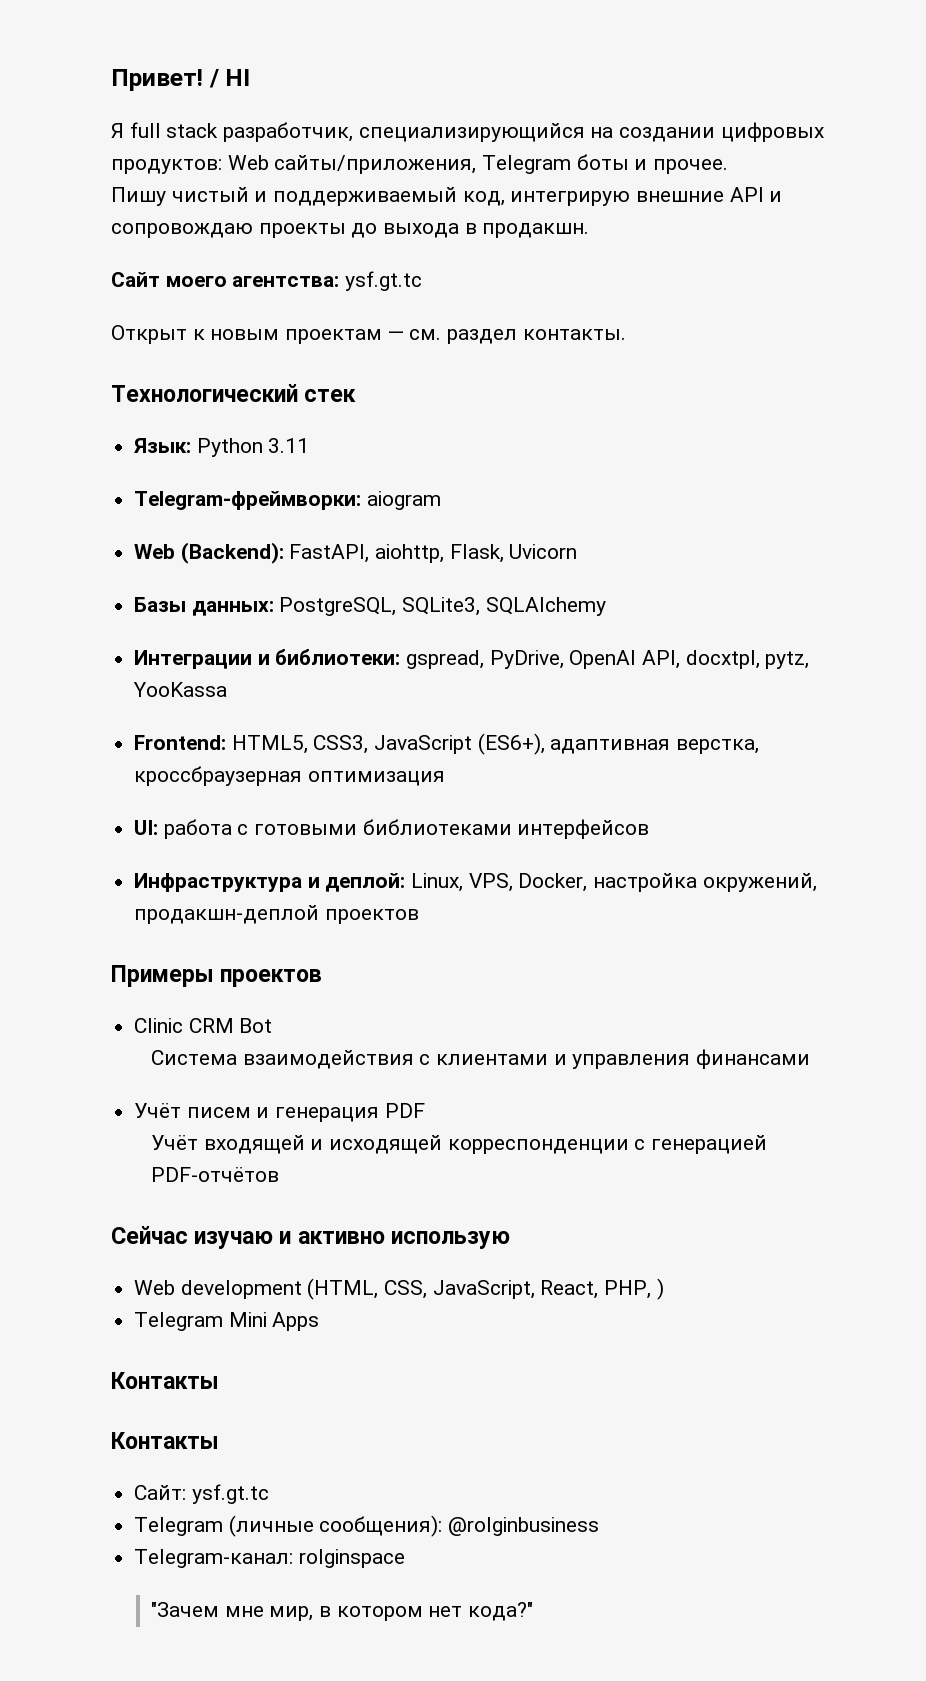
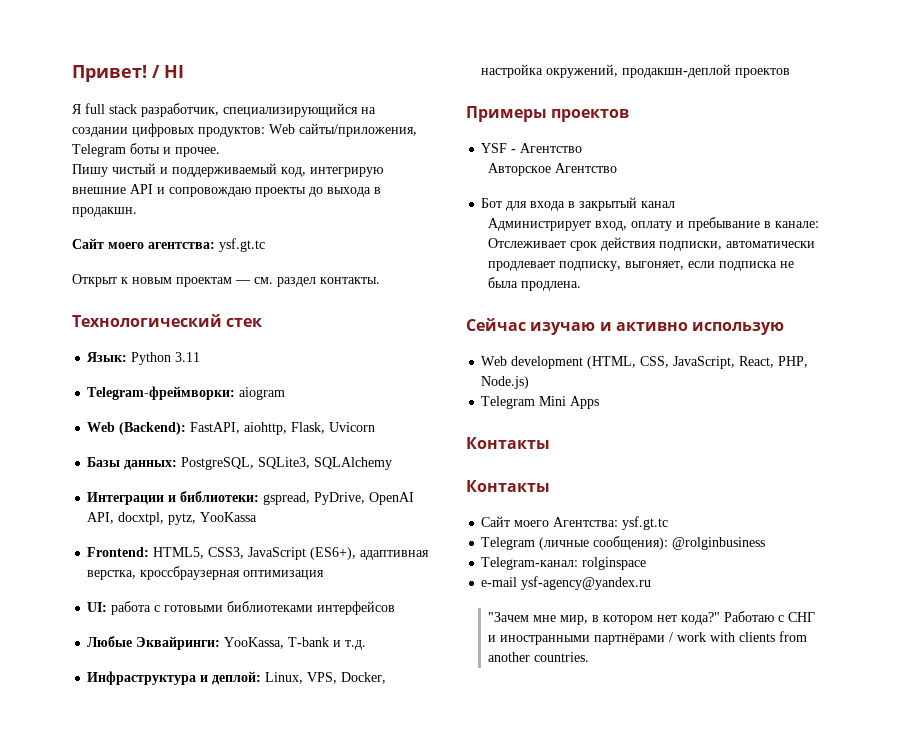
(650, 829) none -> [87,636,367,650] // Любые Эквайринги: YooKassa, T-bank и т.д.
[134,1018,273,1033] [151,1049,811,1069] [134,1103,425,1122] [151,1135,768,1154] [151,1167,280,1182] Clinic CRM Bot // Система взаимодействия с клиентами и управления финансами // Учёт писем и генерация PDF // Учёт входящей и исходящей корреспонденции с генерацией PDF-отчётов -> [481,143,583,153] [488,163,618,176] [481,197,676,211] [488,217,820,231] [488,237,816,251] [488,261,795,271] [488,277,582,291] YSF - Агентство // Авторское Агентство // Бот для входа в закрытый канал // Администрирует вход, оплату и пребывание в канале: Отслеживает срок действия подписки, автоматически продлевает подписку, выгоняет, если подписка не была продлена.
[656,1278,664,1300] ) -> [481,376,530,389] Node.js)
[134,1485,187,1500] Сайт: -> [481,516,619,527] Сайт моего Агентства:
(405, 1558) none -> [481,576,652,590] // e-mail ysf-agency@yandex.ru
(534, 1611) none -> [724,611,816,622] [488,631,808,645] [488,652,590,662] Работаю с СНГ и иностранными партнёрами / work with clients from another countries.

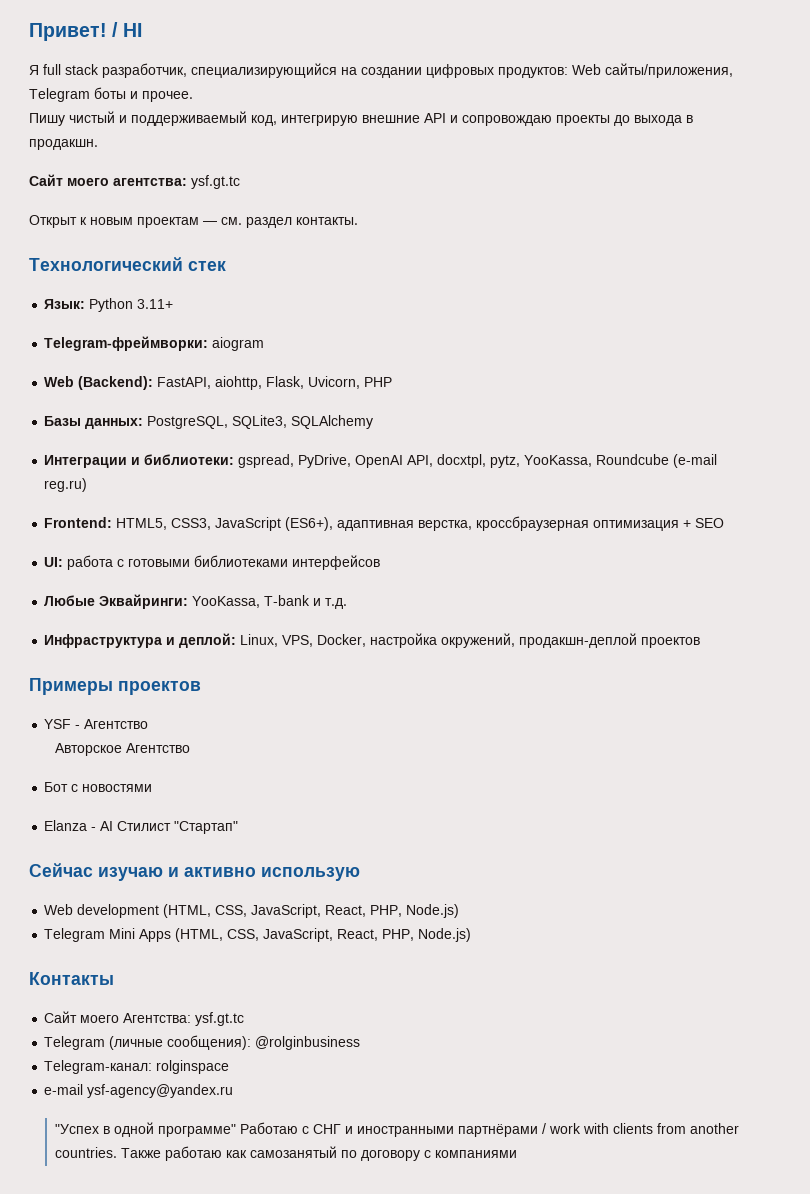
[175,352,201,362] 3.11 -> [137,299,174,309] 3.11+
[329,422,376,432] Uvicorn -> [308,376,393,389] Uvicorn, PHP
[200,512,258,522] YooKassa -> [524,454,718,468] [44,478,88,492] YooKassa, Roundcube (e-mail reg.ru)
(325, 575) none -> [683,518,725,528] + SEO
[506,197,676,211] [488,217,820,231] [488,237,816,251] [488,261,795,271] [488,277,582,291] для входа в закрытый канал // Администрирует вход, оплату и пребывание в канале: Отслеживает срок действия подписки, автоматически продлевает подписку, выгоняет, если подписка не была продлена. -> [71,784,153,792] [44,820,239,834] c новостями // Elanza - AI Стилист "Стартап"
[466,437,550,449] // Контакты -> [175,928,472,942] (HTML, CSS, JavaScript, React, PHP, Node.js)
[488,612,721,625] "Зачем мне мир, в котором нет кода?" -> [55,1122,237,1137] "Успех в одной программе"
(590, 657) none -> [121,1146,518,1161] Также работаю как самозанятый по договору с компаниями

